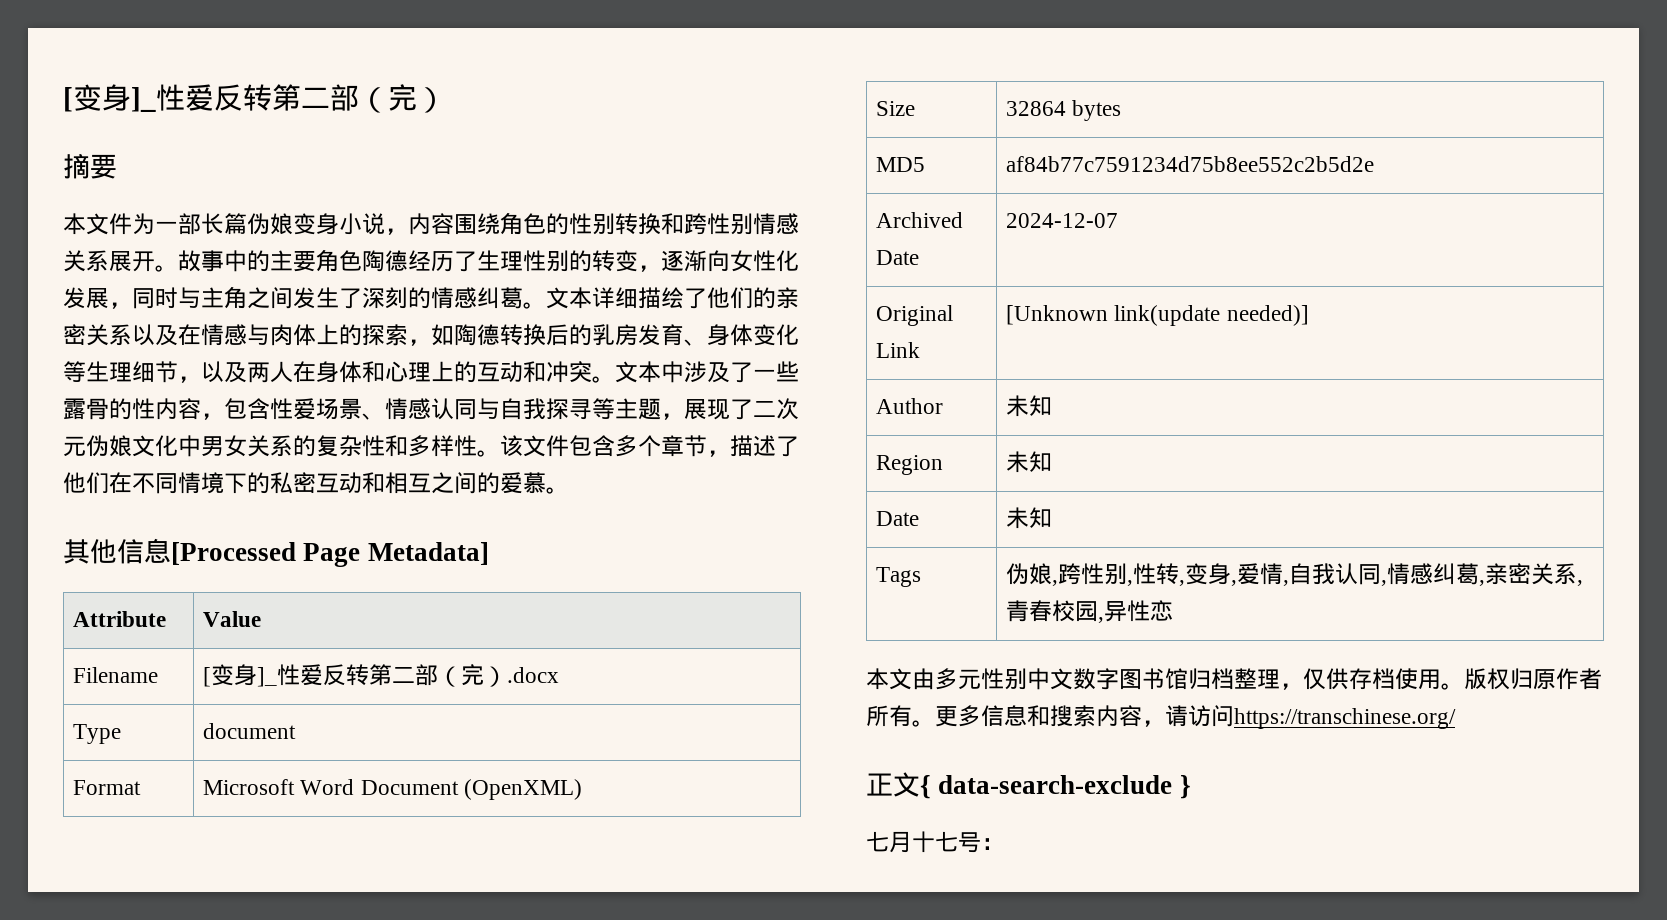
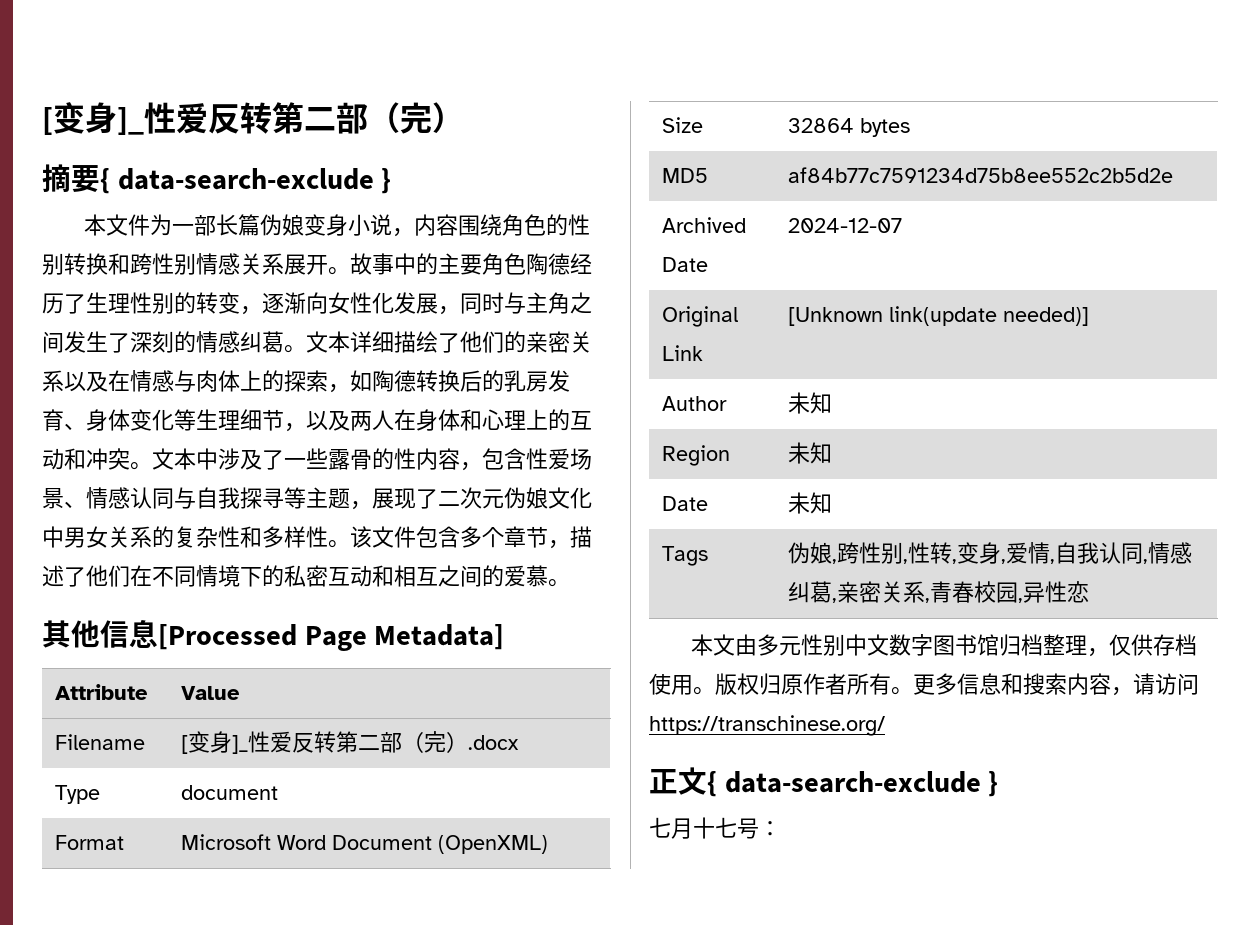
(117, 166) none -> [100,168,392,194] { data-search-exclude }

